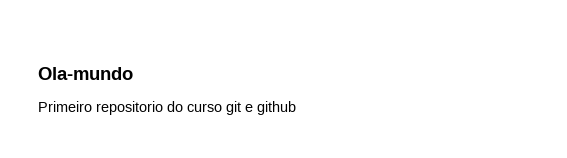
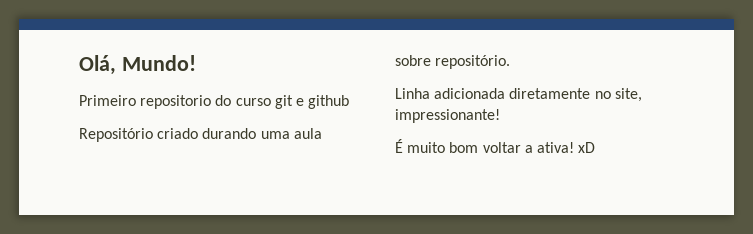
[38,67,133,80] Ola-mundo -> [79,55,196,75] Olá, Mundo!
(296, 108) none -> [79,128,322,142] [395,55,511,69] [395,88,642,102] [395,109,500,123] [395,139,596,153] // Repositório criado durando uma aula sobre repositório. // Linha adicionada diretamente no site, impressionante! // É muito bom voltar a ativa! xD

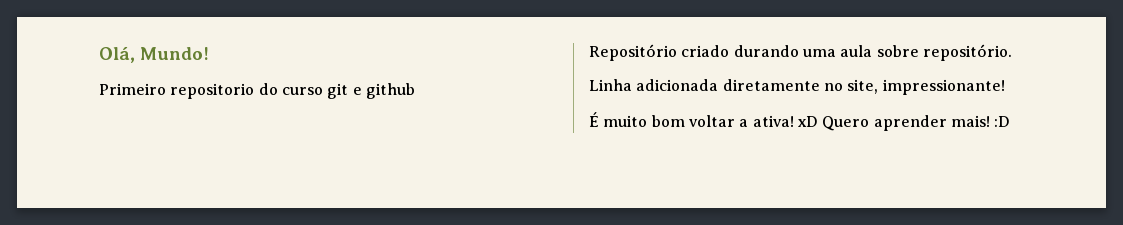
(596, 147) none -> [822,115,1011,131] Quero aprender mais! :D

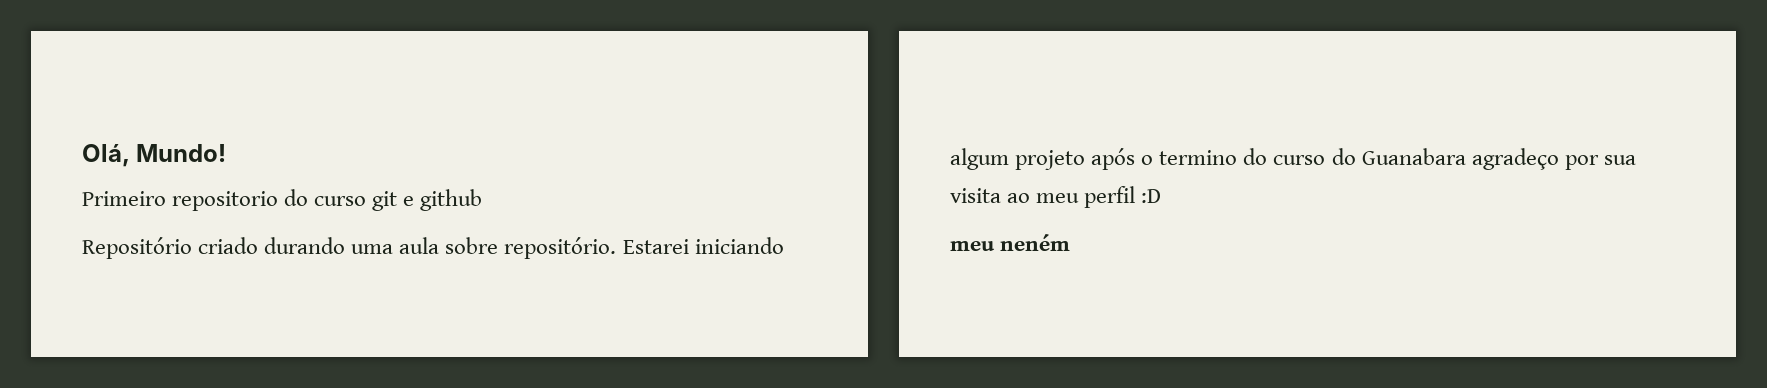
[589,79,1005,95] [589,112,1011,131] // Linha adicionada diretamente no site, impressionante! // É muito bom voltar a ativa! xD Quero aprender mais! :D -> [622,237,784,254] [950,148,1636,170] [950,186,1162,208] [950,234,1071,251] Estarei iniciando algum projeto após o termino do curso do Guanabara agradeço por sua visita ao meu perfil :D // meu neném

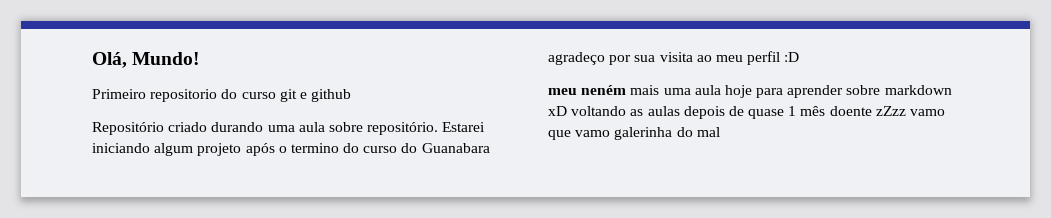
(1071, 242) none -> [630,85,952,98] [548,106,946,119] [548,127,720,140] mais uma aula hoje para aprender sobre markdown xD voltando as aulas depois de quase 1 mês doente zZzz vamo que vamo galerinha do mal

